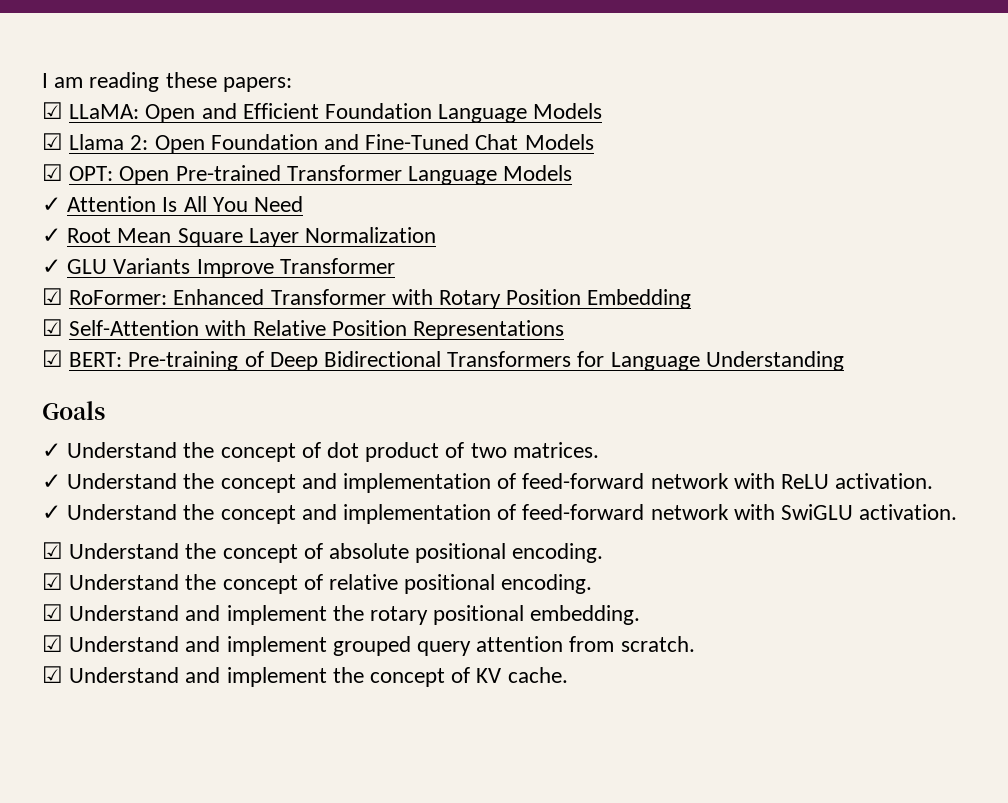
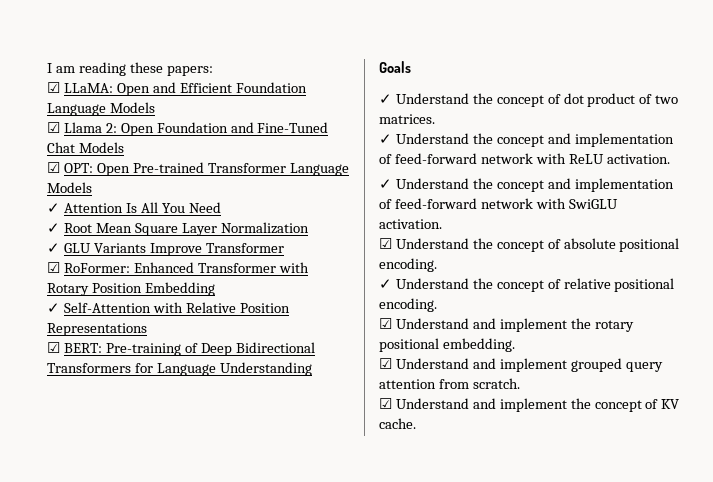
[42,319,63,336] ☑ -> [47,303,60,313] ✓
[42,573,63,590] ☑ -> [379,279,392,289] ✓

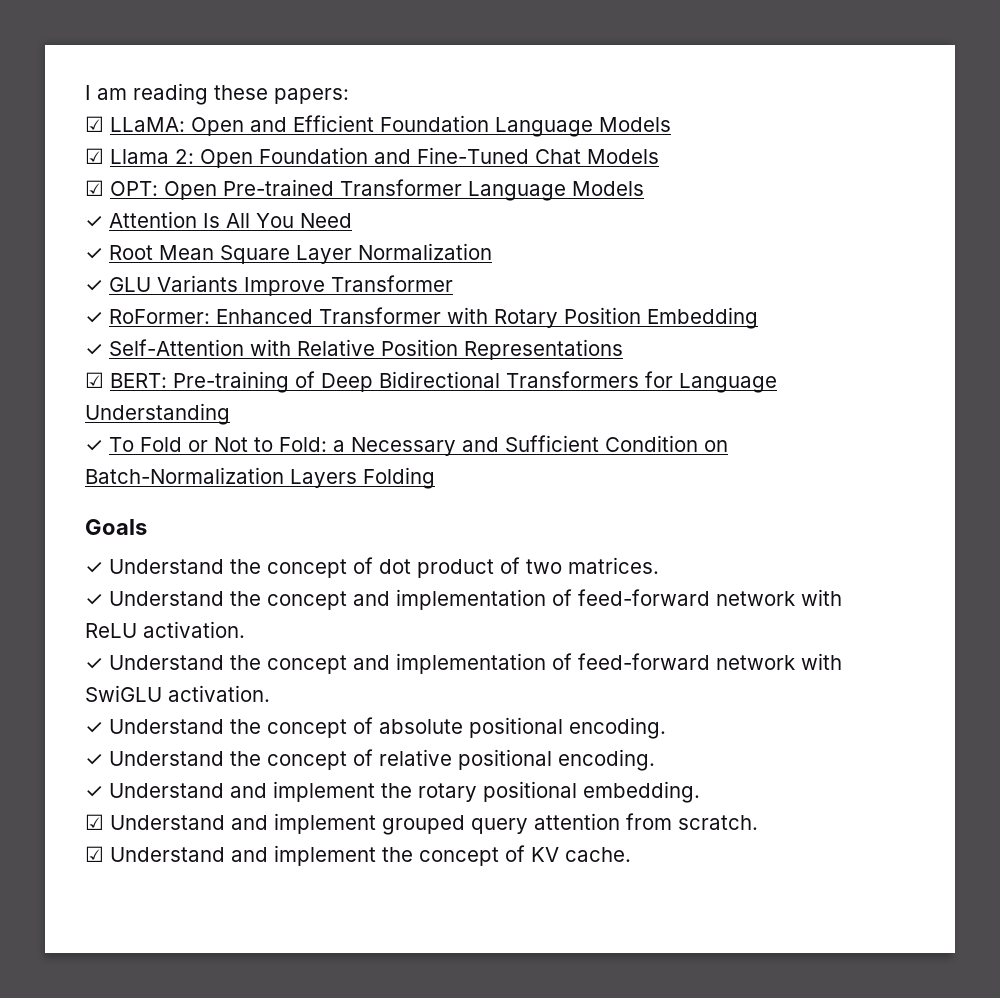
[47,262,60,273] ☑ -> [85,312,103,324] ✓
(312, 369) none -> [85,435,728,456] [85,467,435,489] // ✓ To Fold or Not to Fold: a Necessary and Sufficient Condition on Batch-Normalization Layers Folding
[379,238,392,249] ☑ -> [85,722,103,734] ✓
[379,318,392,329] ☑ -> [85,786,103,798] ✓

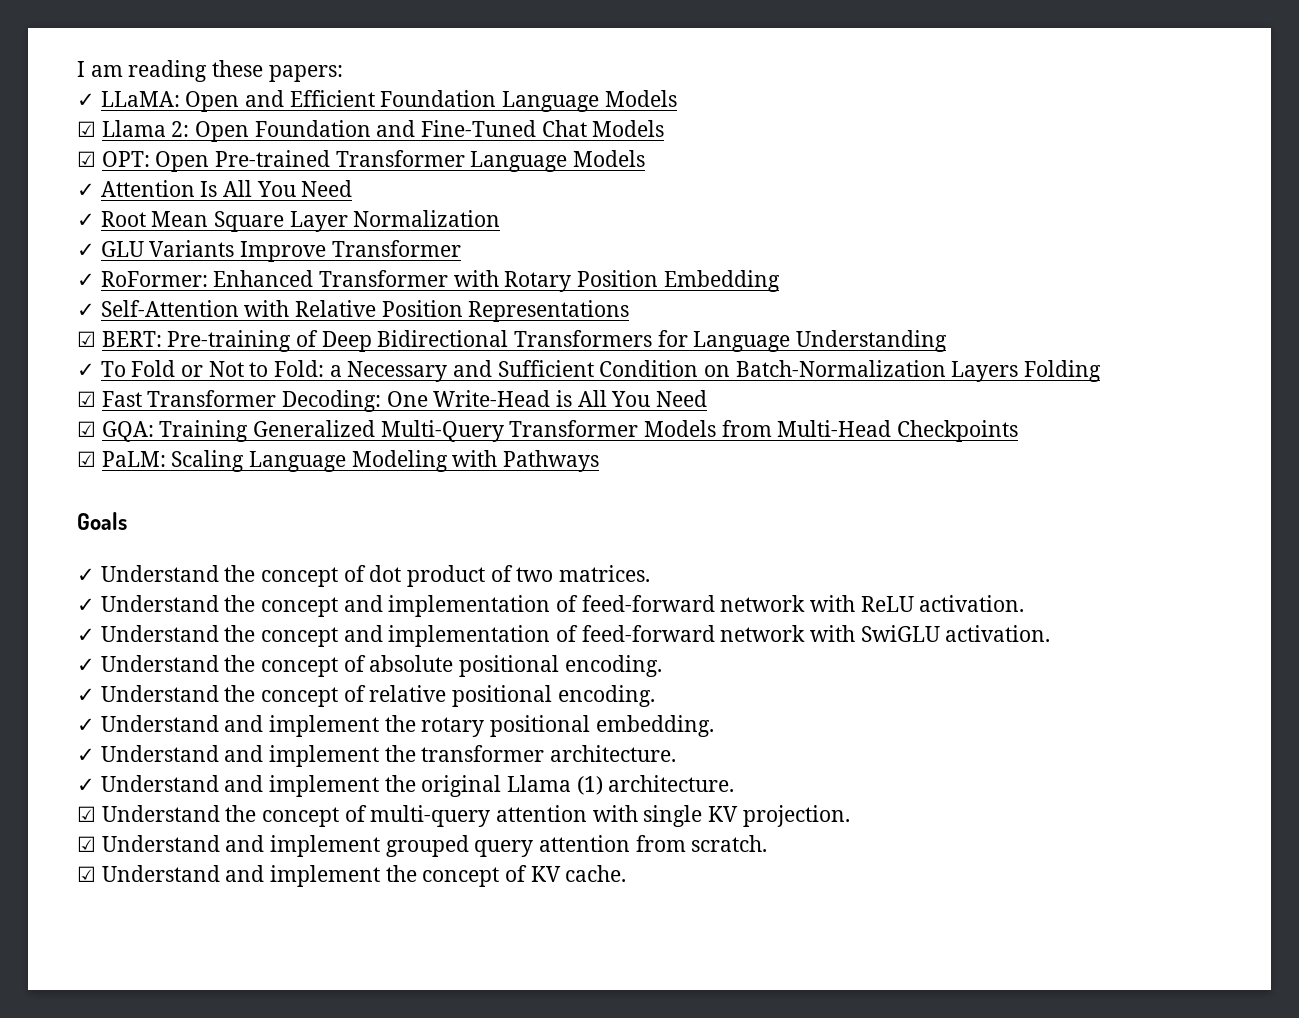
[85,116,104,132] ☑ -> [77,93,95,107] ✓
(435, 478) none -> [77,390,708,412] [77,420,1019,442] [77,450,600,472] // ☑ Fast Transformer Decoding: One Write-Head is All You Need // ☑ GQA: Training Generalized Multi-Query Transformer Models from Multi-Head Checkpoints // ☑ PaLM: Scaling Language Modeling with Pathways
(700, 792) none -> [77,745,677,767] [77,775,735,797] [77,805,850,827] // ✓ Understand and implement the transformer architecture. // ✓ Understand and implement the original Llama (1) architecture. // ☑ Understand the concept of multi-query attention with single KV projection.

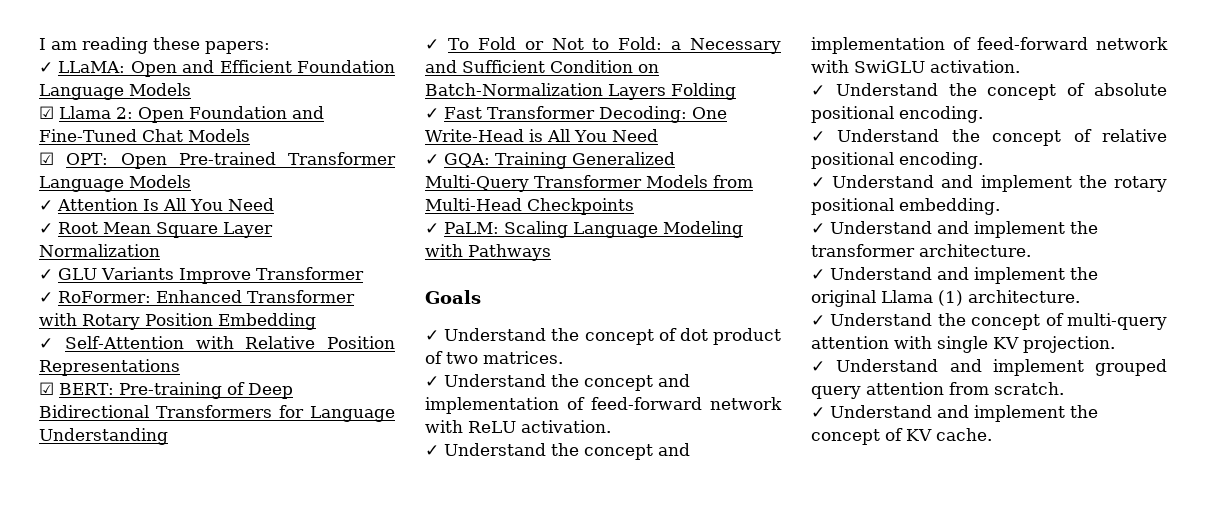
[77,391,96,407] ☑ -> [425,108,439,119] ✓
[77,421,96,437] ☑ -> [425,154,439,165] ✓
[77,451,96,467] ☑ -> [425,223,439,234] ✓
[77,806,96,822] ☑ -> [811,315,825,326] ✓
[77,836,96,852] ☑ -> [811,361,825,372] ✓
[77,866,96,882] ☑ -> [811,407,825,418] ✓

